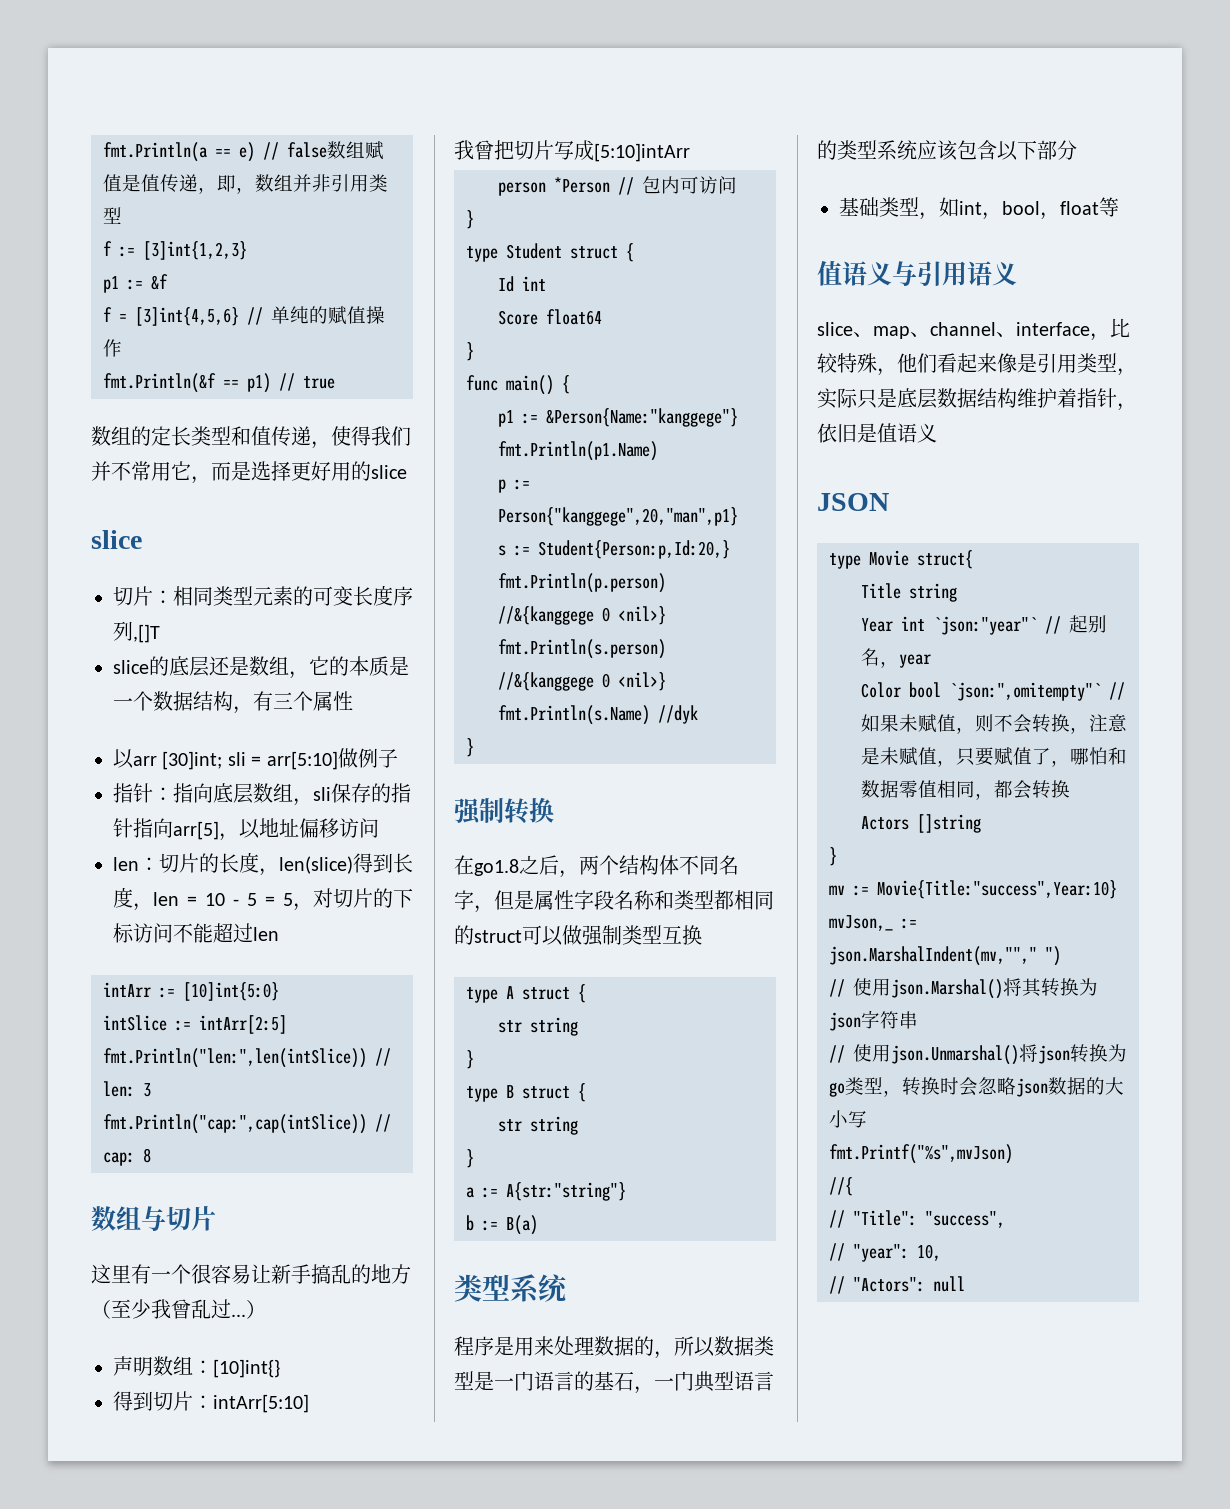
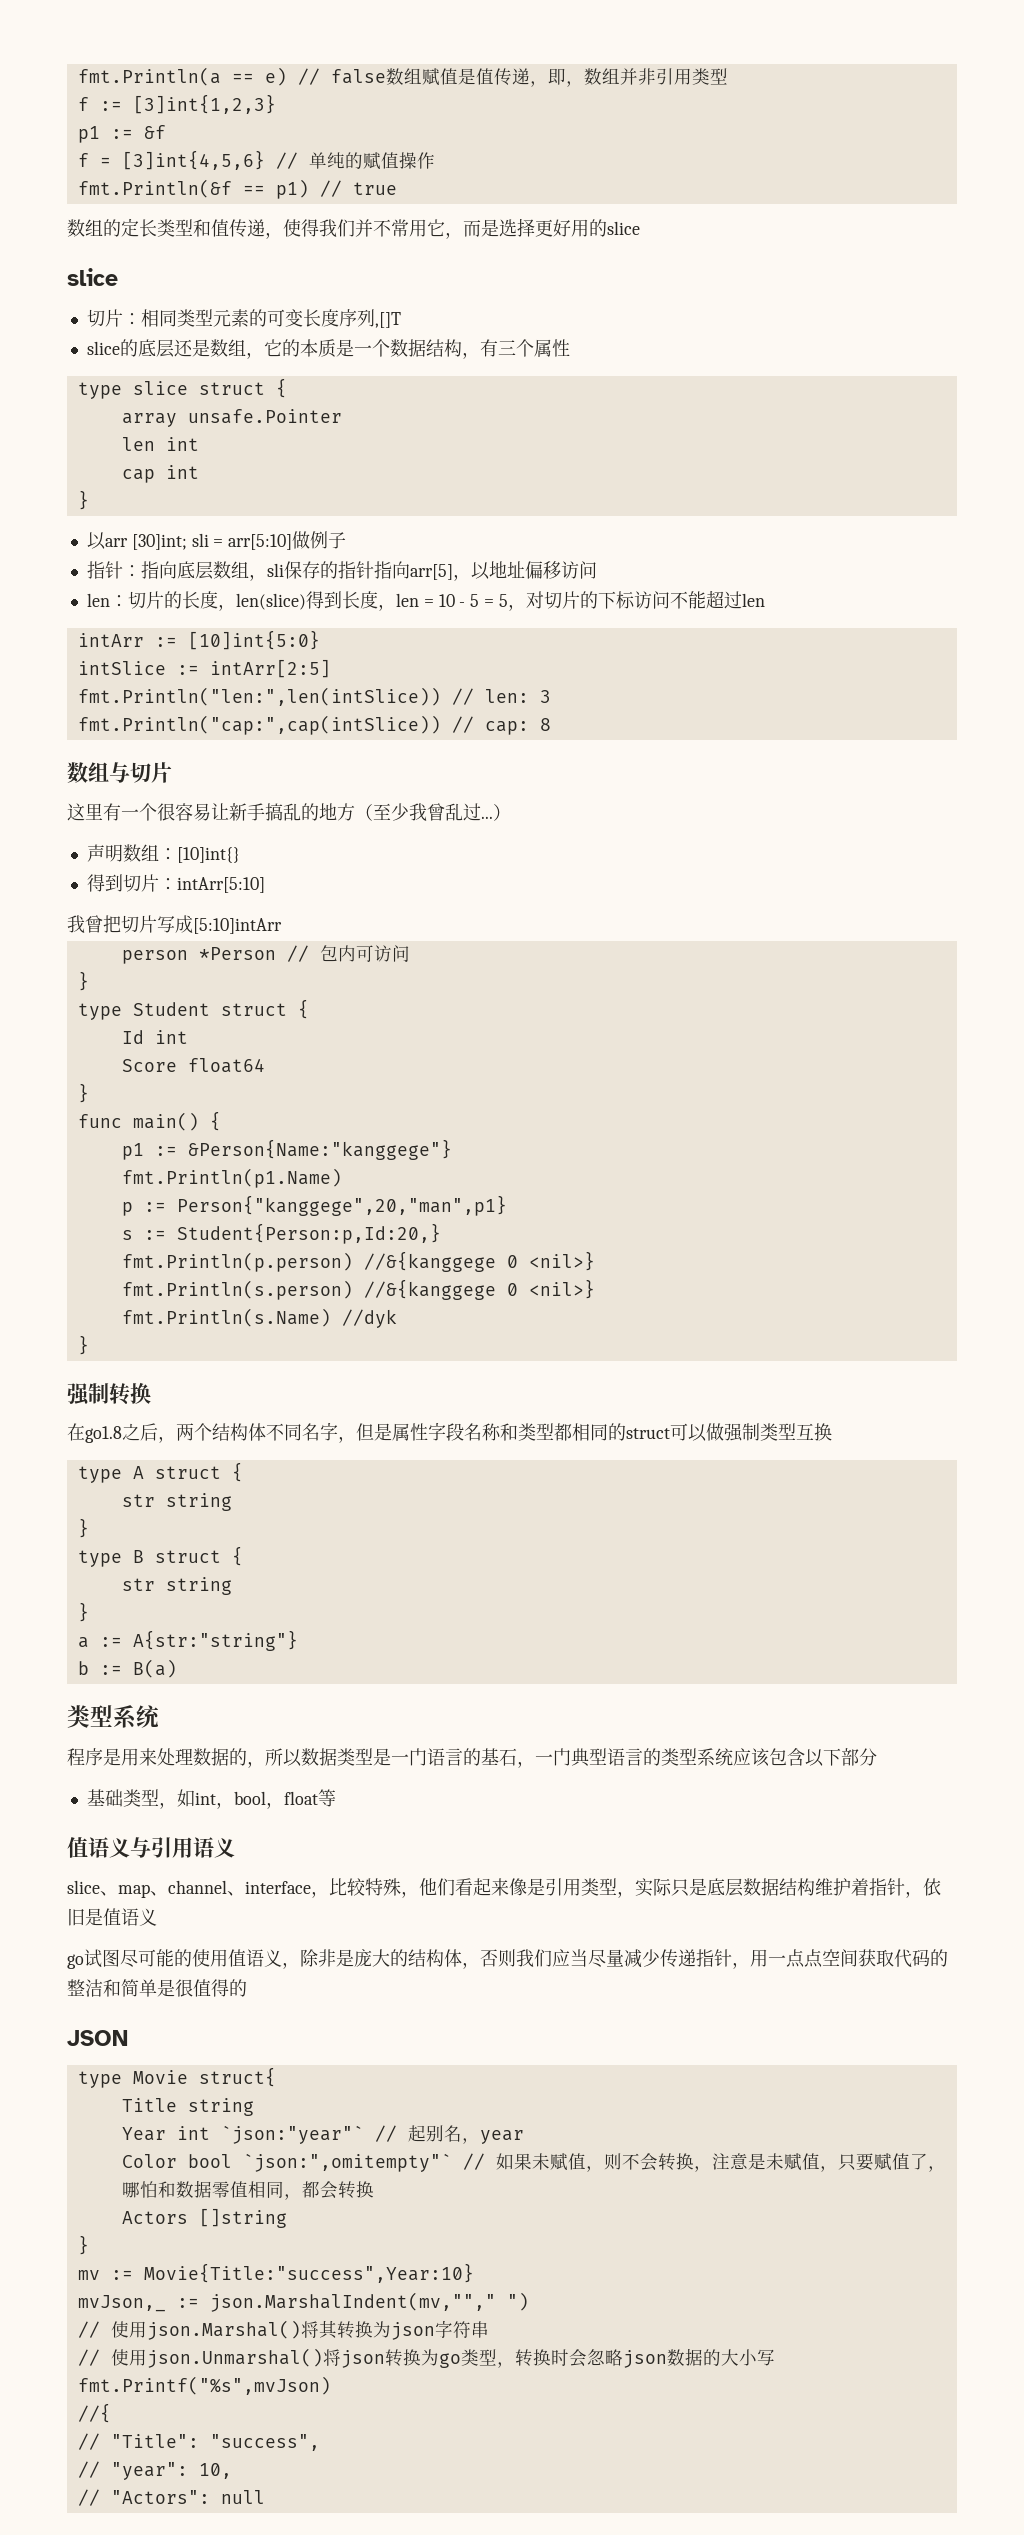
(353, 701) none -> [77,378,287,399] [121,409,342,427] [121,437,199,451] [121,465,199,483] [77,490,89,510] // type slice struct { // array unsafe.Pointer // len int // cap int // }
(937, 433) none -> [67,1949,948,1969] [67,1979,247,1997] // go试图尽可能的使用值语义，除非是庞大的结构体，否则我们应当尽量减少传递指针，用一点点空间获取代码的整洁和简单是很值得的

